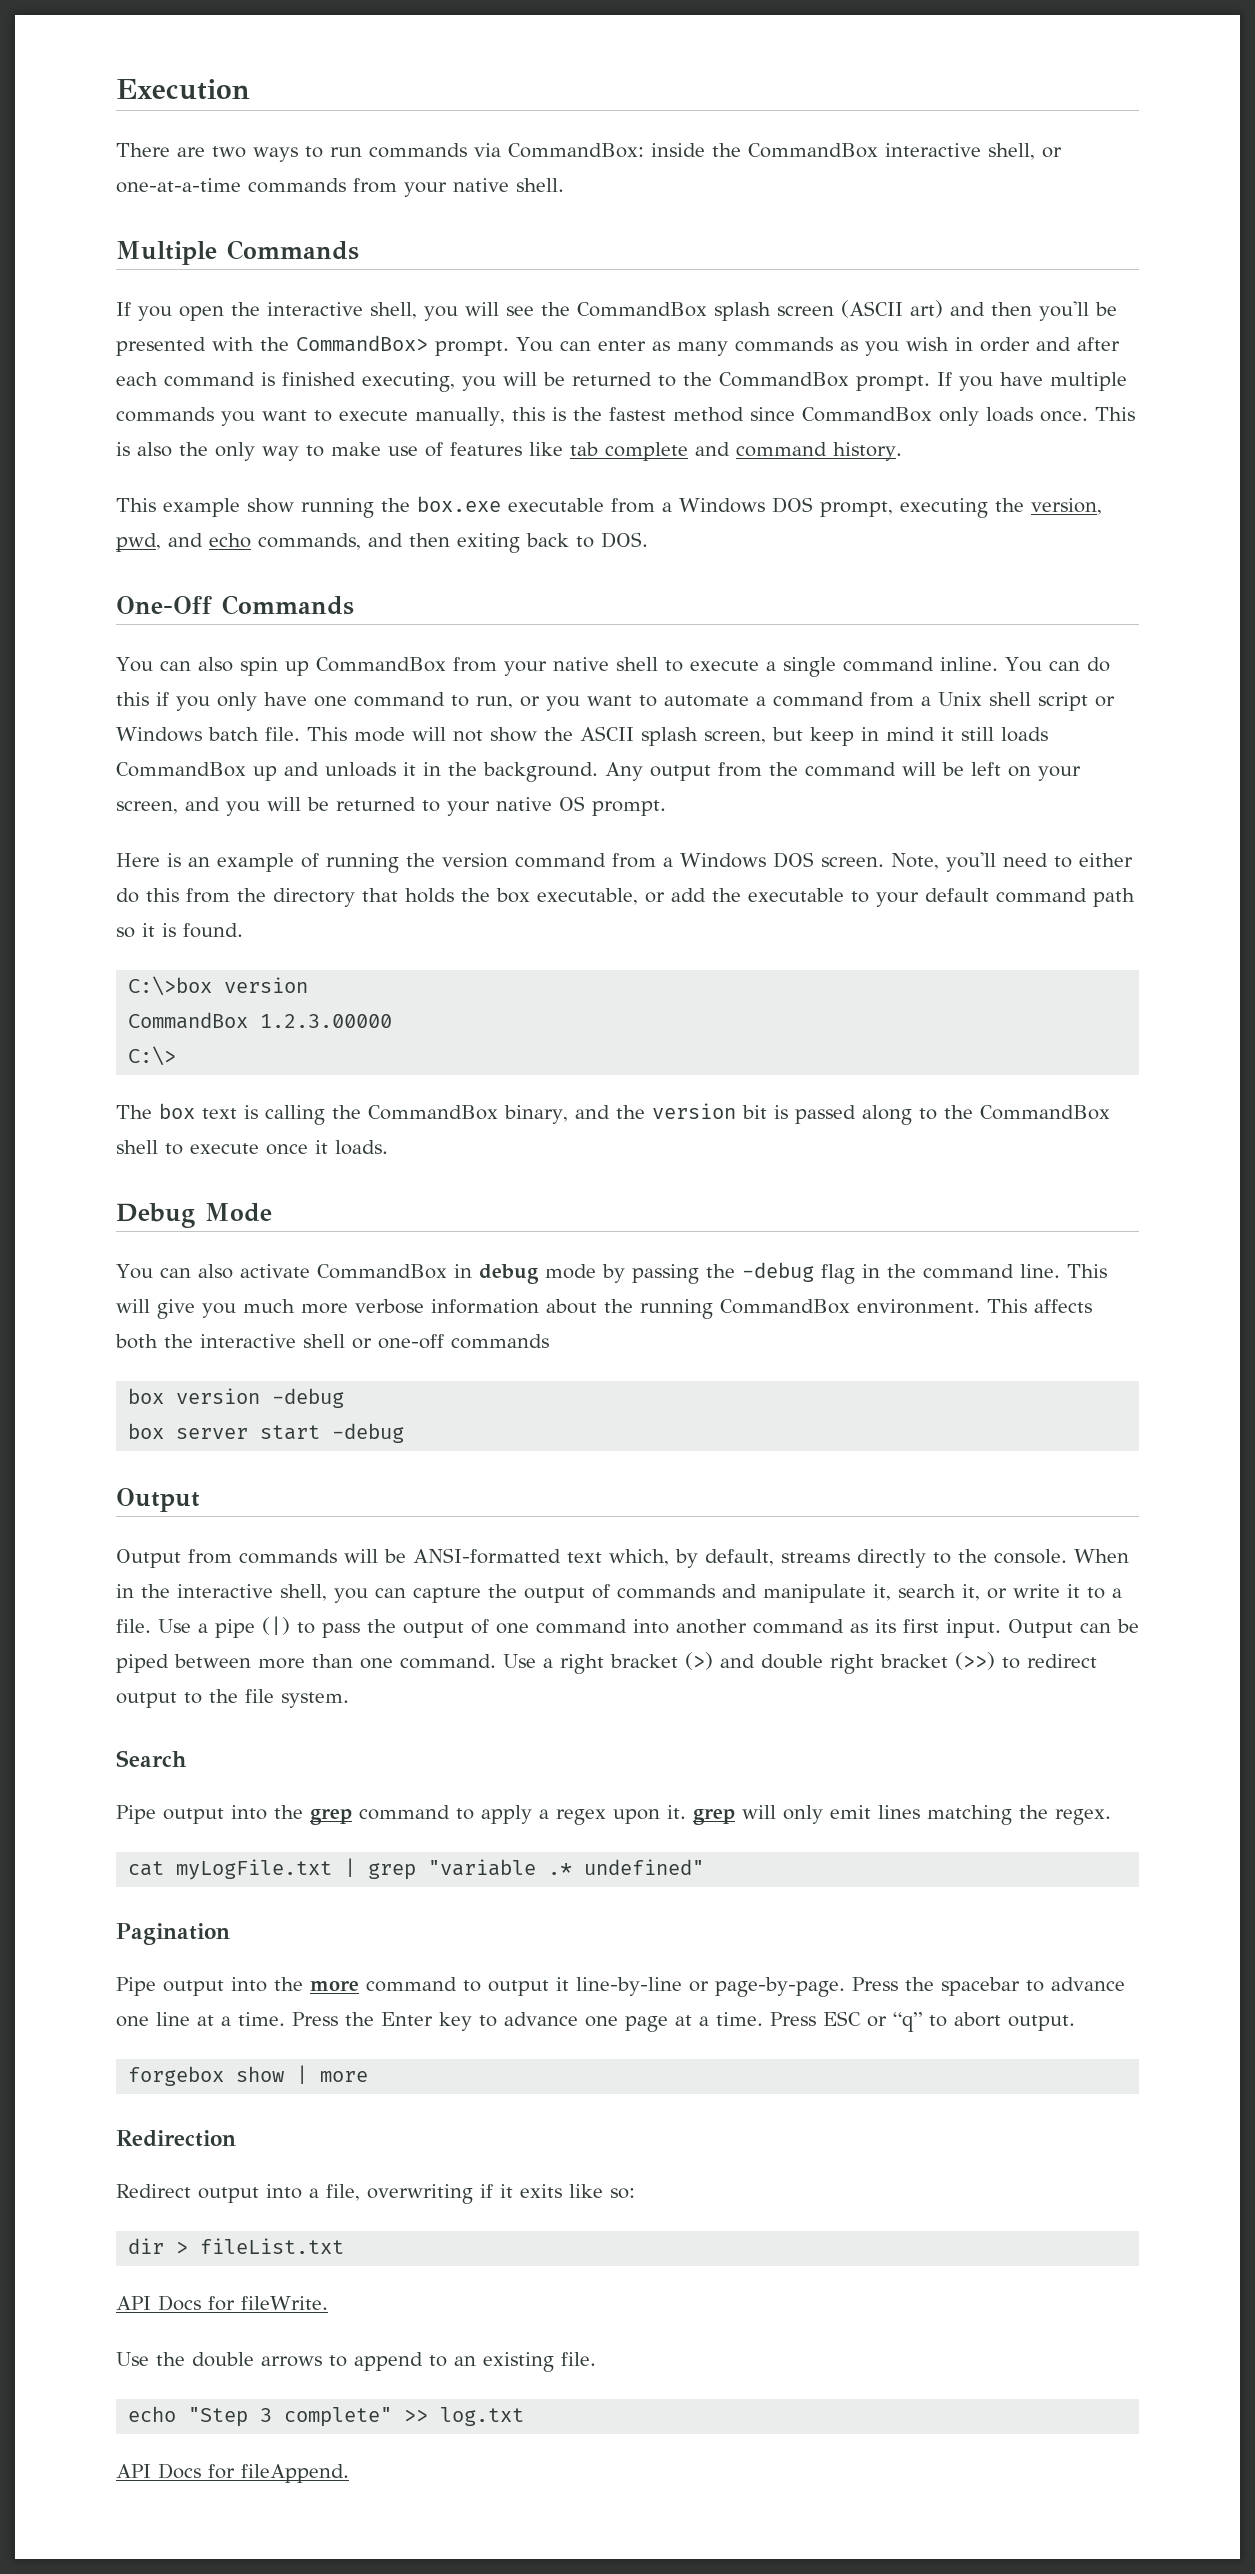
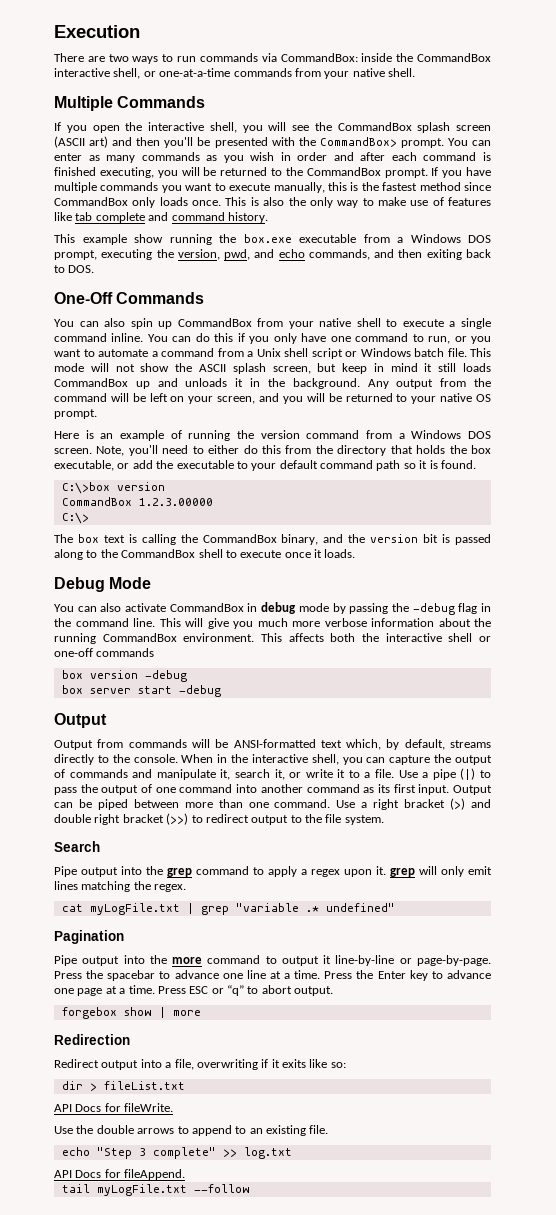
(349, 2473) none -> [61,1184,250,1196] // tail myLogFile.txt --follow

